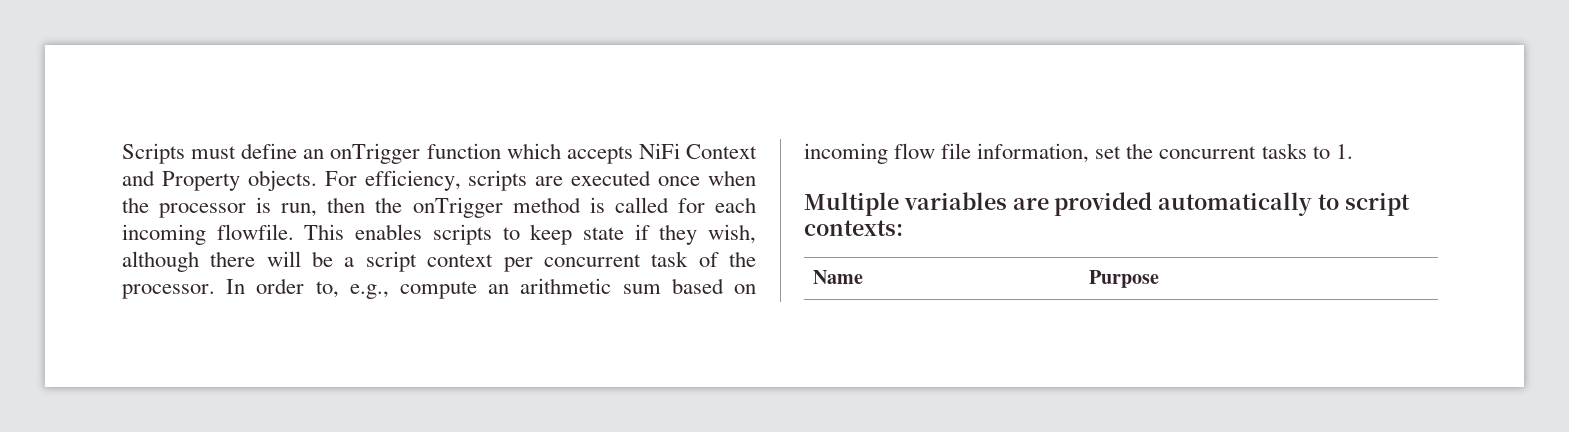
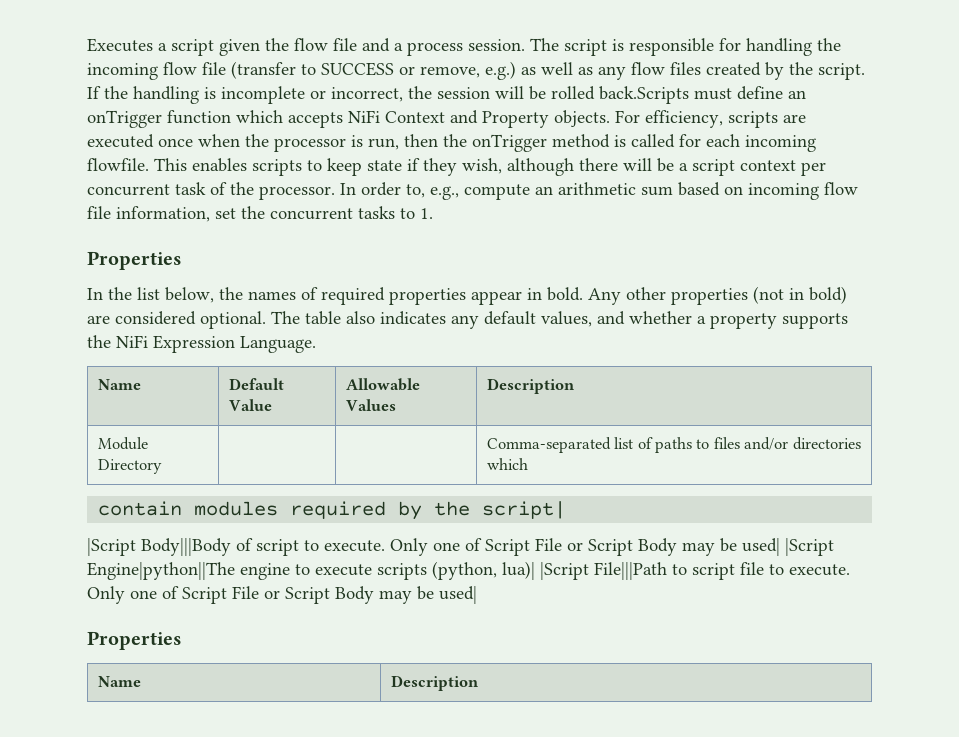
[122,143,185,164] Scripts -> [87,38,841,56] [87,61,865,80] [87,86,689,104] Executes a script given the flow file and a process session. The script is responsible for handling the incoming flow file (transfer to SUCCESS or remove, e.g.) as well as any flow files created by the script. If the handling is incomplete or incorrect, the session will be rolled back.Scripts
[804,192,1410,216] [804,220,903,236] [813,270,864,284] [1089,270,1160,288] Multiple variables are provided automatically to script contexts: // Name | Purpose -> [87,251,182,270] [87,286,847,305] [87,311,848,329] [87,335,316,353] [97,379,141,390] [228,378,284,390] [228,399,272,411] [345,378,420,391] [345,399,396,411] [486,378,575,394] [97,437,148,450] [97,459,162,474] [486,437,861,453] [486,458,528,470] [98,501,567,520] [87,538,834,556] [87,561,850,580] [87,586,477,604] [87,631,182,650] [97,676,141,687] [390,675,479,691] Properties // In the list below, the names of required properties appear in bold. Any other properties (not in bold) are considered optional. The table also indicates any default values, and whether a property supports the NiFi Expression Language. // Name | Default Value | Allowable Values | Description // Module Directory | | | Comma-separated list of paths to files and/or directories which // contain modules required by the script| // |Script Body|||Body of script to execute. Only one of Script File or Script Body may be used| |Script Engine|python||The engine to execute scripts (python, lua)| |Script File|||Path to script file to execute. Only one of Script File or Script Body may be used| // Properties // Name | Description

